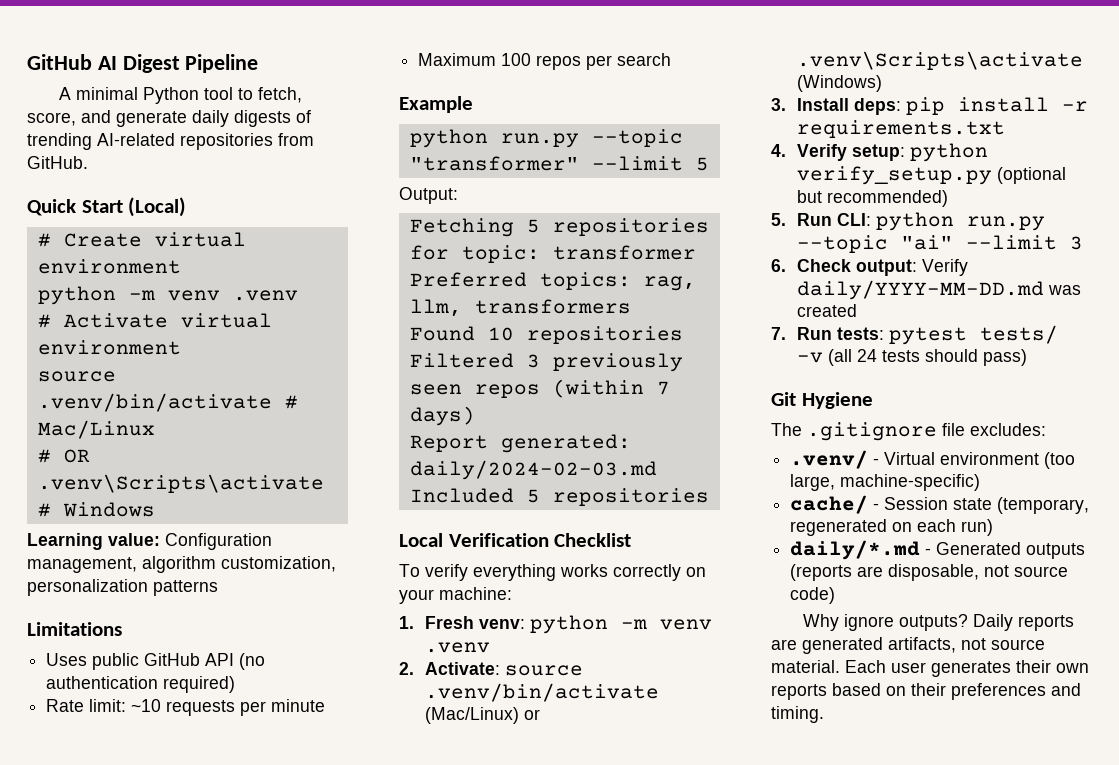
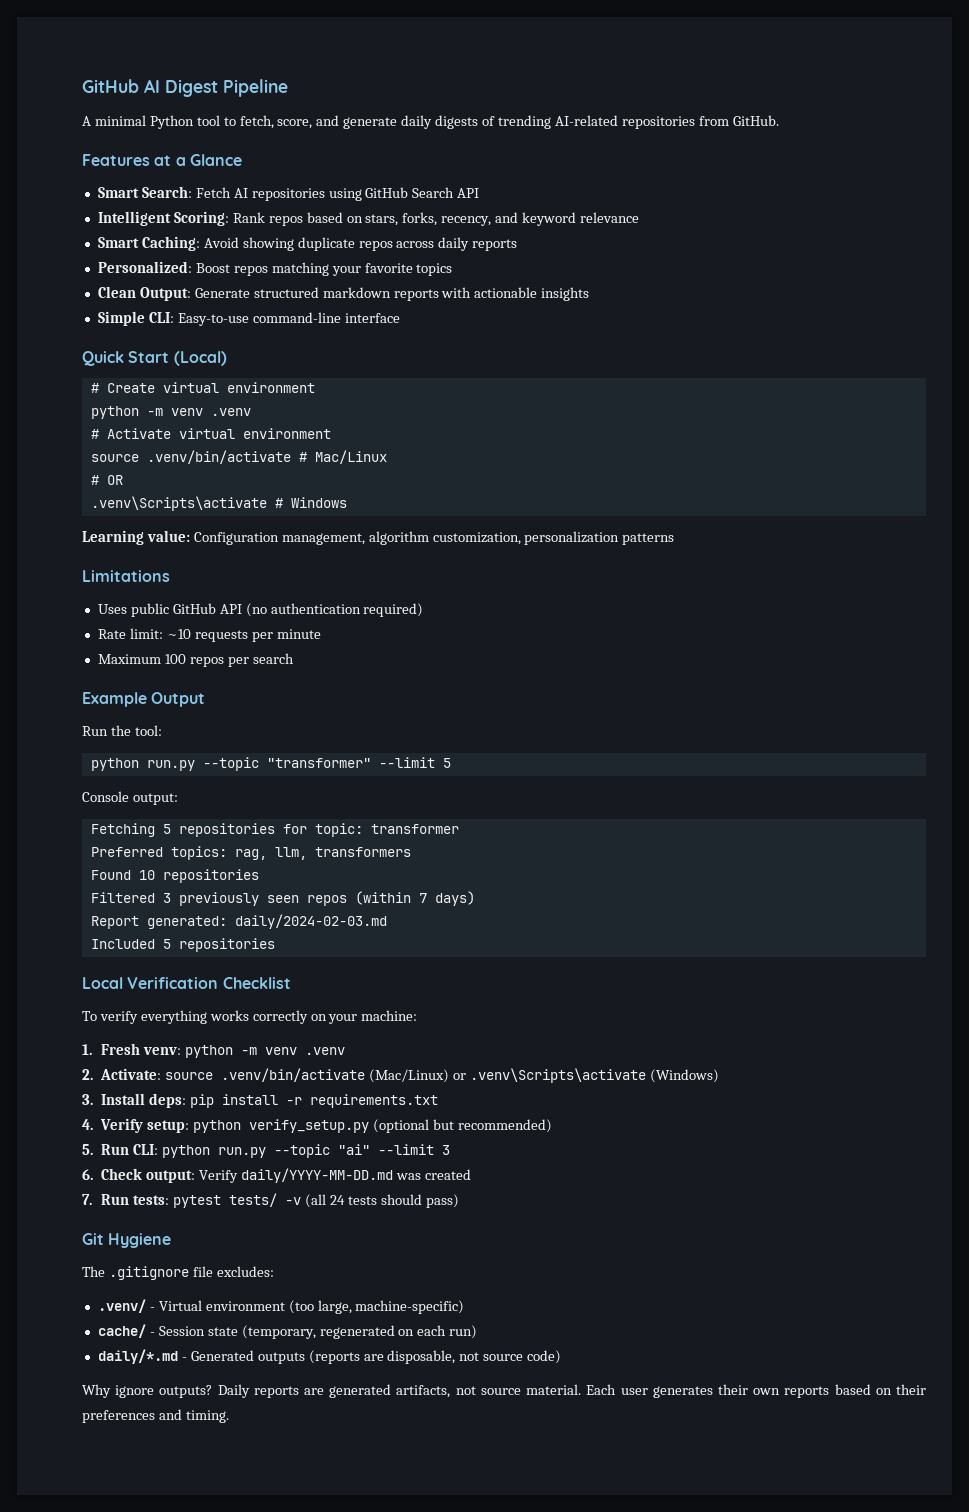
(88, 162) none -> [82,154,242,166] [97,186,480,201] [97,211,640,226] [97,236,518,251] [97,261,453,276] [97,286,590,301] [97,311,400,326] // Features at a Glance // Smart Search: Fetch AI repositories using GitHub Search API // Intelligent Scoring: Rank repos based on stars, forks, recency, and keyword relevance // Smart Caching: Avoid showing duplicate repos across daily reports // Personalized: Boost repos matching your favorite topics // Clean Output: Generate structured markdown reports with actionable insights // Simple CLI: Easy-to-use command-line interface
(473, 104) none -> [151,692,206,707] [82,725,162,736] Output // Run the tool:
[399,187,458,204] Output: -> [82,791,178,805] Console output:

